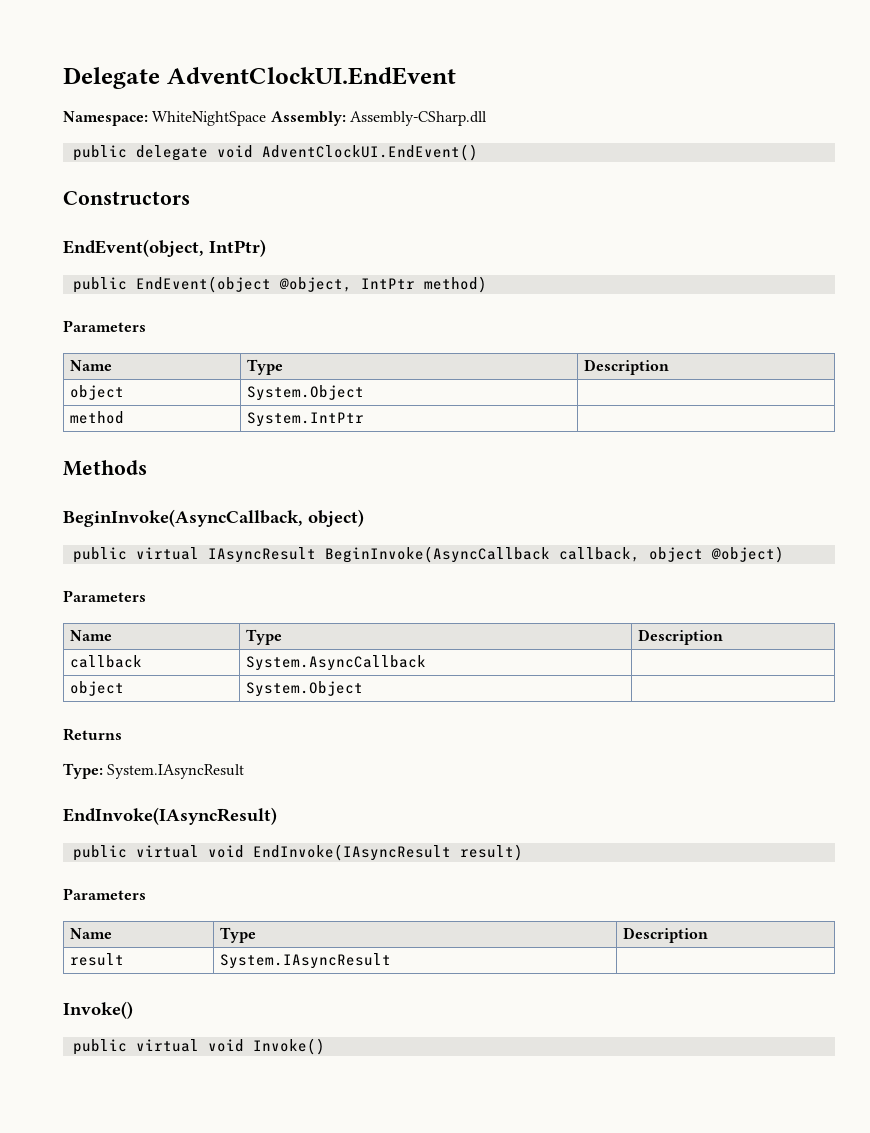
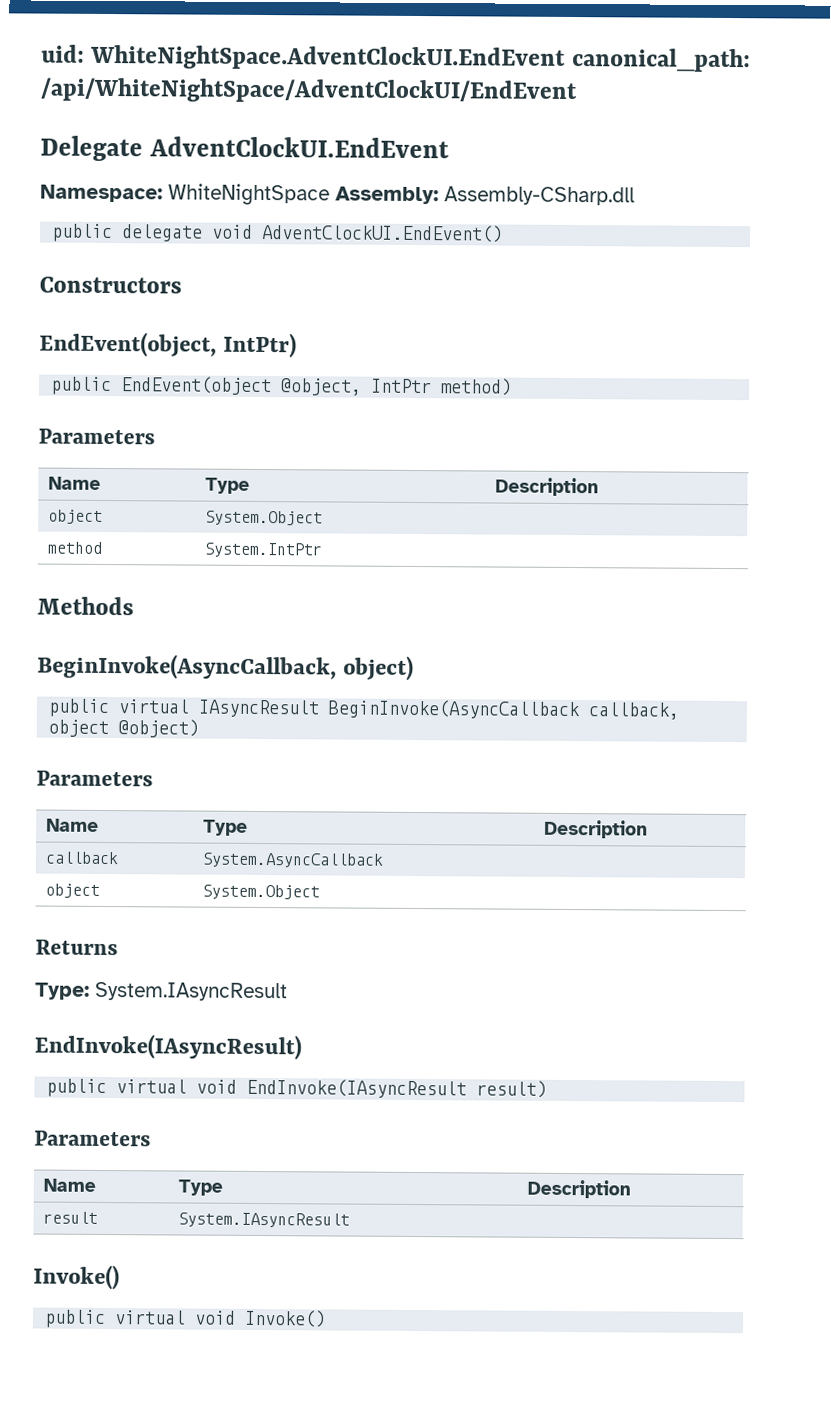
(63, 78) none -> [41,44,751,73] [40,77,578,105] uid: WhiteNightSpace.AdventClockUI.EndEvent canonical_path: /api/WhiteNightSpace/AdventClockUI/EndEvent //

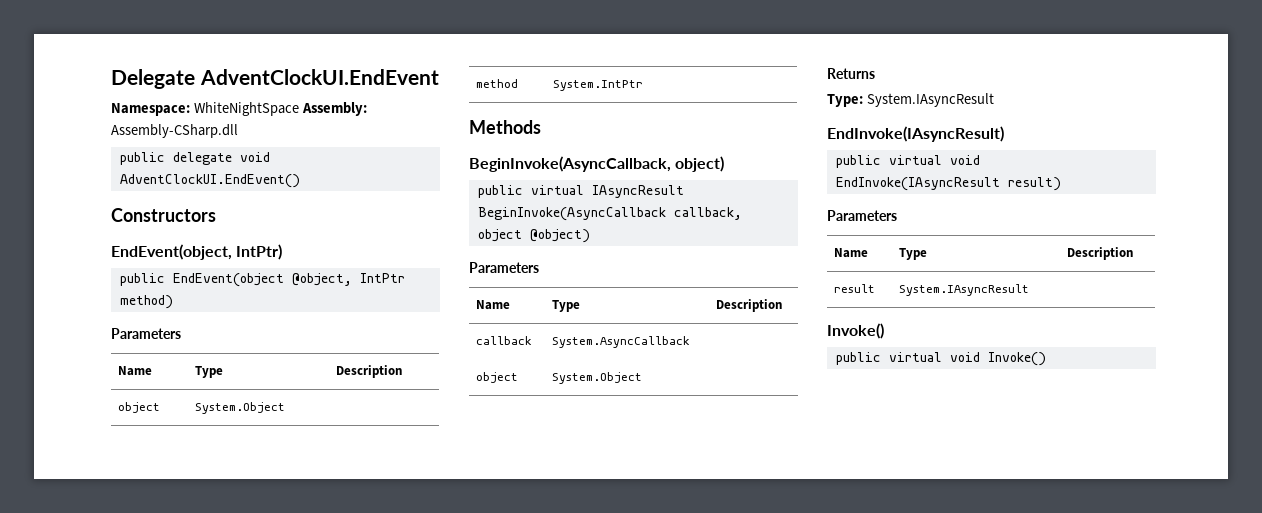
[41,44,751,73] [40,77,578,105] uid: WhiteNightSpace.AdventClockUI.EndEvent canonical_path: /api/WhiteNightSpace/AdventClockUI/EndEvent // -> (111, 79) none

